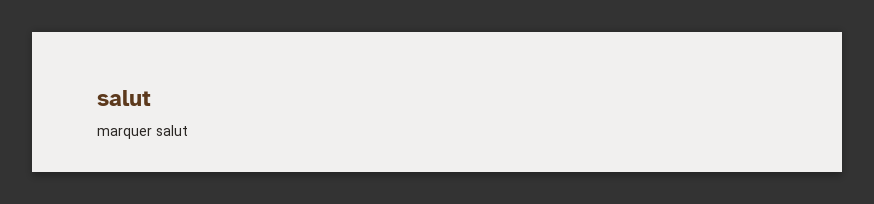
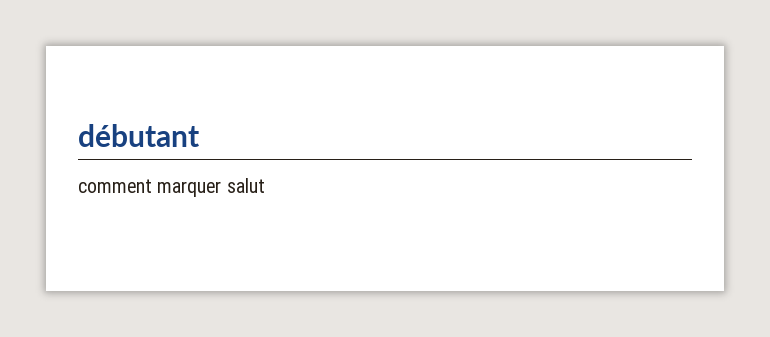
[97,90,151,106] salut // -> [78,124,199,147] [78,179,152,193] débutant // comment

